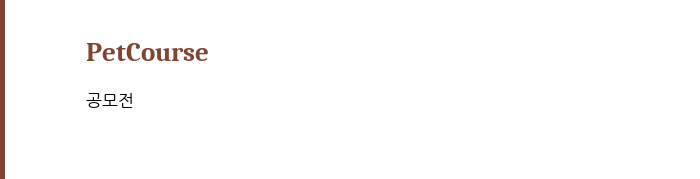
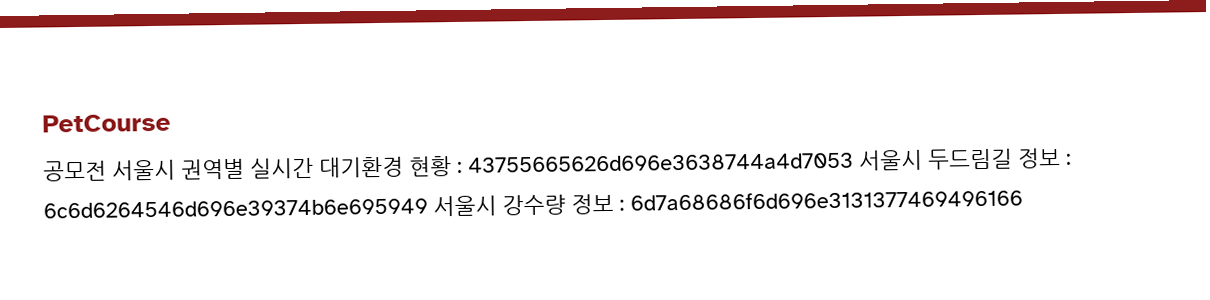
(134, 100) none -> [112,147,1072,181] [43,189,1023,219] 서울시 권역별 실시간 대기환경 현황 : 43755665626d696e3638744a4d7053 서울시 두드림길 정보 : 6c6d6264546d696e39374b6e695949 서울시 강수량 정보 : 6d7a68686f6d696e3131377469496166

